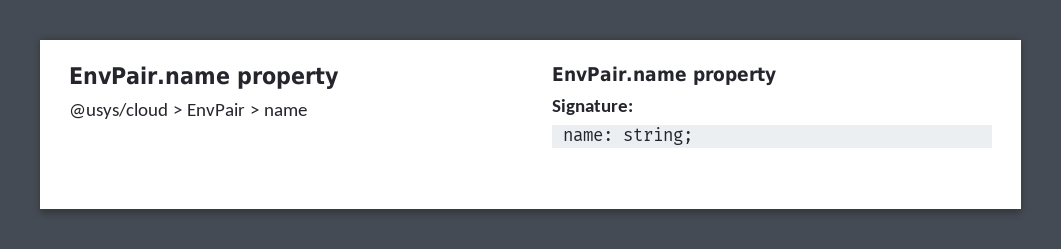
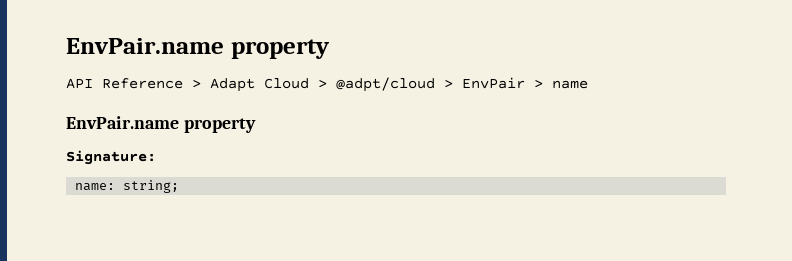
[69,66,339,89] [69,103,168,119] EnvPair.name property // @usys/cloud -> [66,38,330,59] [66,77,435,92] EnvPair.name property // API Reference > Adapt Cloud > @adpt/cloud

